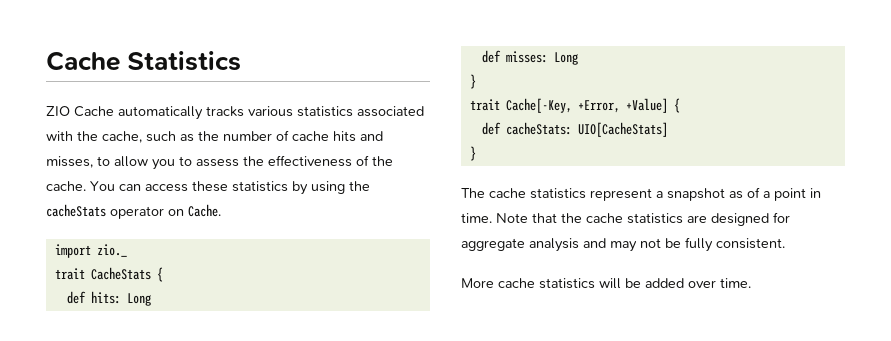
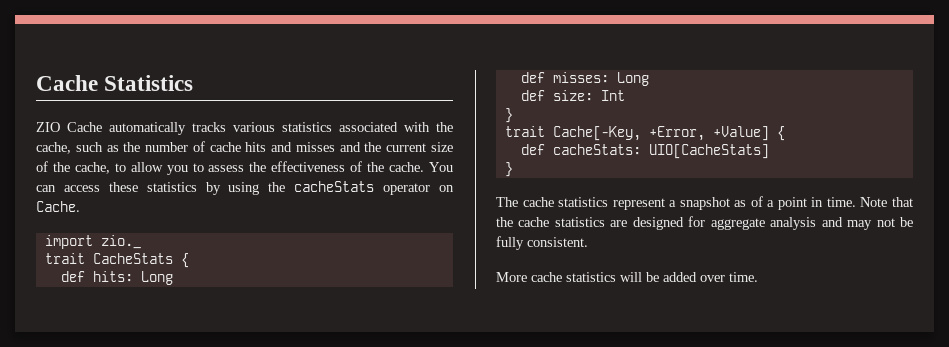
[46,156,93,168] misses, -> [295,142,454,152] [36,161,110,174] misses and the current size of the cache,
(578, 58) none -> [520,90,625,101] // def size: Int

